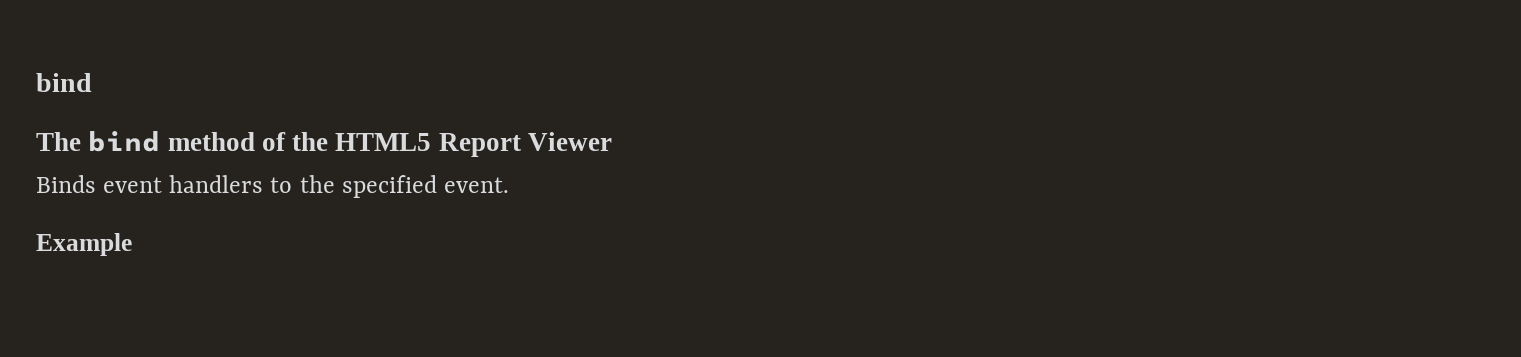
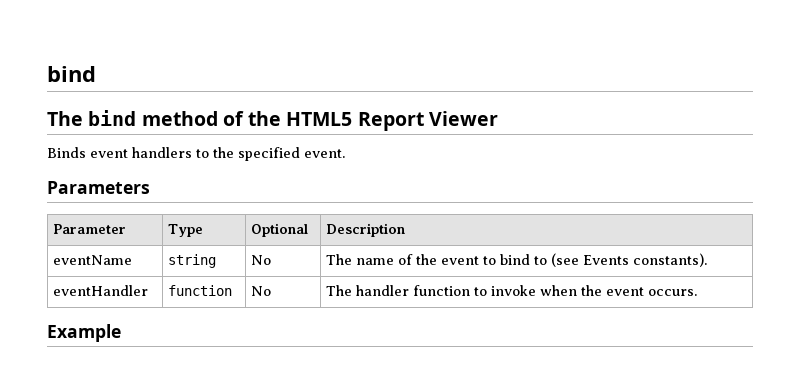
(509, 185) none -> [47,181,150,194] [53,224,127,234] [168,224,204,237] [251,223,309,237] [326,223,406,237] [53,255,133,265] [168,254,217,268] [251,255,272,265] [326,253,708,267] [53,285,149,296] [168,285,233,296] [251,286,272,296] [326,285,698,296] // Parameters // Parameter | Type | Optional | Description // eventName | string | No | The name of the event to bind to (see Events constants). // eventHandler | function | No | The handler function to invoke when the event occurs.

